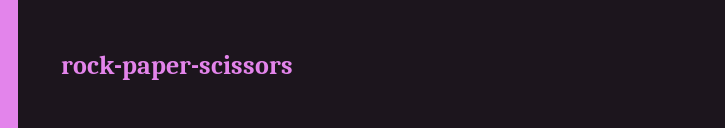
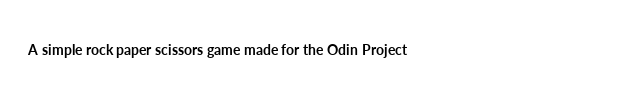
[61,55,293,80] rock-paper-scissors -> [27,44,408,58] A simple rock paper scissors game made for the Odin Project

